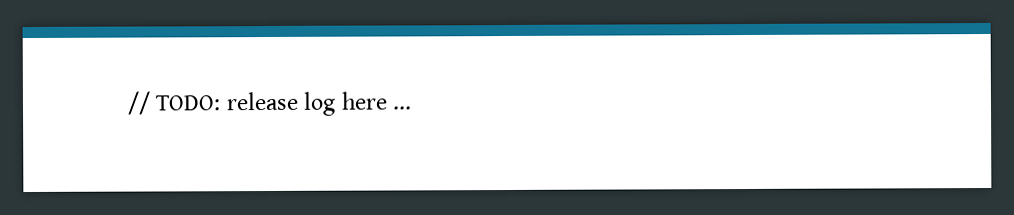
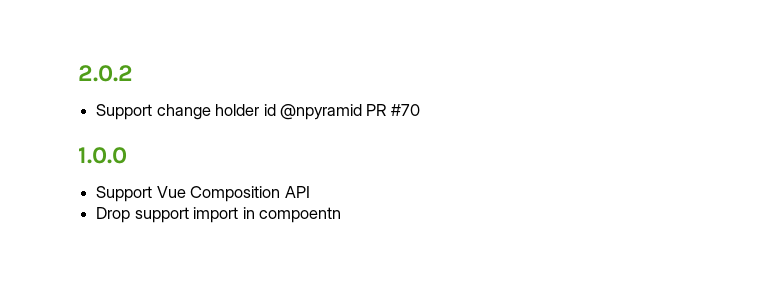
[127,91,413,116] // TODO: release log here ... -> [78,65,133,82] [96,104,420,120] [78,147,127,164] [96,186,310,202] [96,207,341,223] 2.0.2 // Support change holder id @npyramid PR #70 // 1.0.0 // Support Vue Composition API // Drop support import in compoentn

